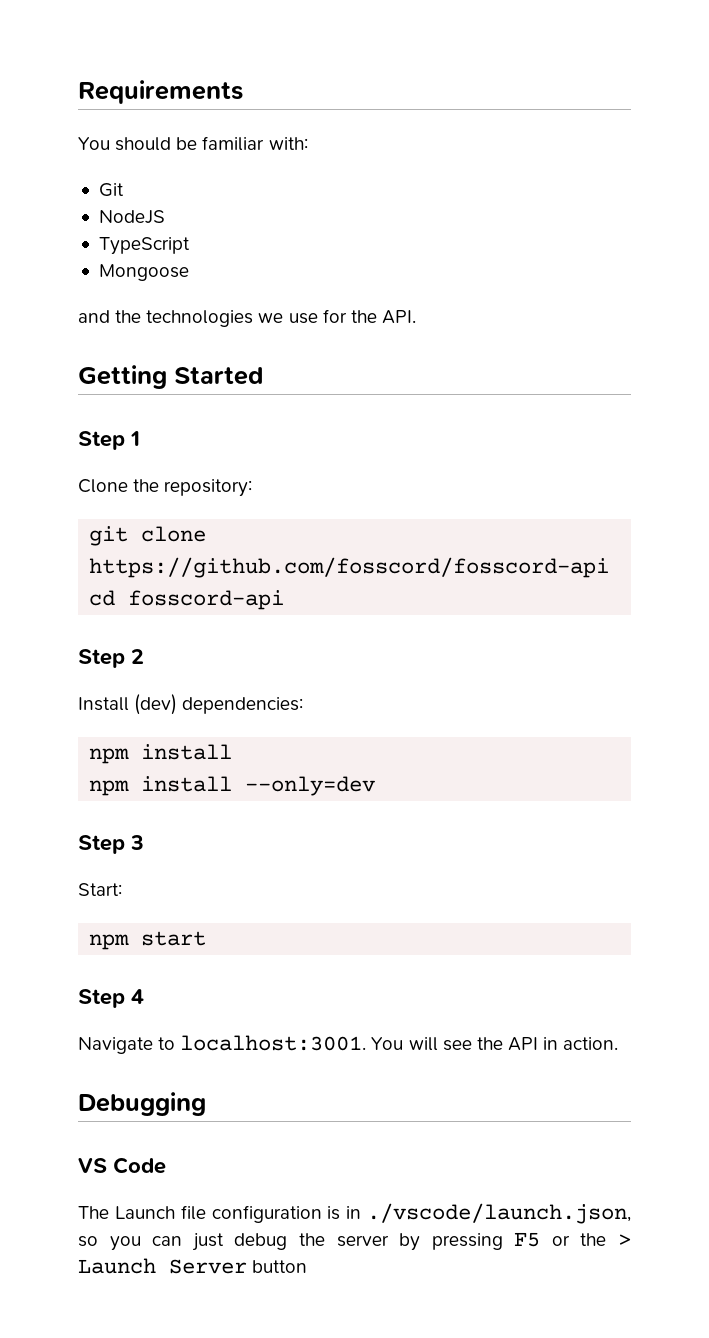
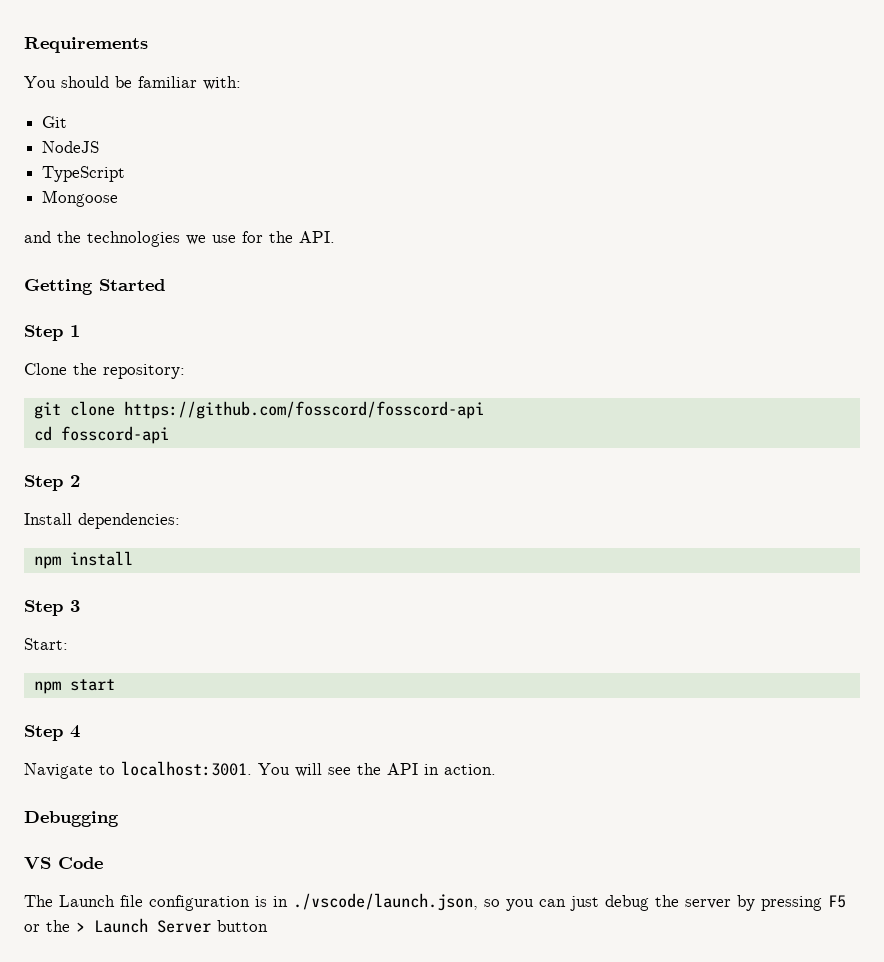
[134,694,178,715] (dev) -> (72, 519) none
[89,776,376,796] // npm install --only=dev -> (133, 558) none

